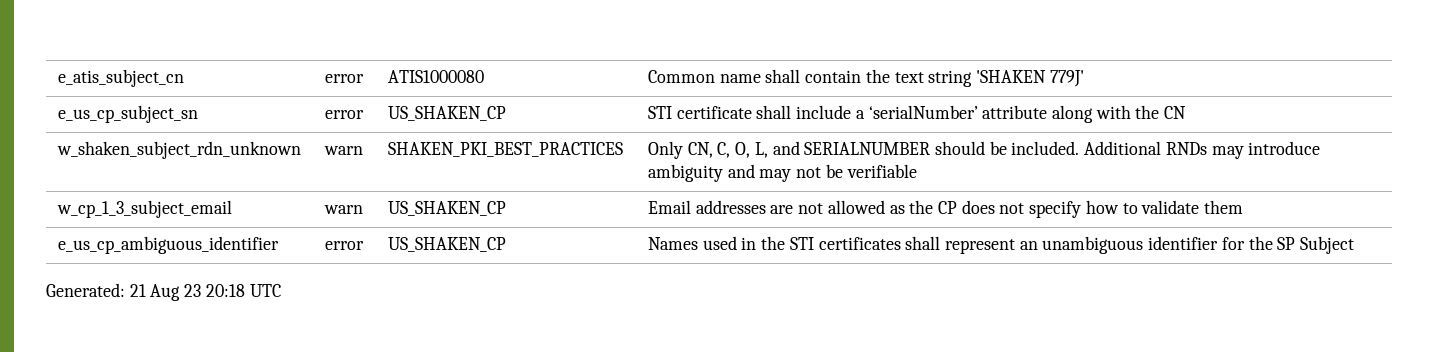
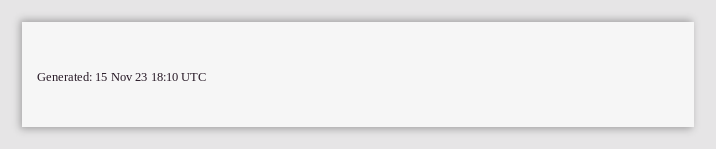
[57,69,184,87] [324,74,364,83] [387,70,484,83] [647,69,1084,87] [57,105,198,123] [324,110,364,119] [387,106,506,121] [647,105,1187,123] [56,141,301,159] [323,146,363,155] [387,142,623,157] [647,141,1321,159] [647,164,917,182] [56,200,232,218] [323,205,363,214] [387,201,506,216] [647,200,1244,218] [57,236,279,254] [324,241,364,250] [387,237,506,252] [647,236,1355,254] [46,283,245,301] e_atis_subject_cn | error | ATIS1000080 | Common name shall contain the text string 'SHAKEN 779J' // e_us_cp_subject_sn | error | US_SHAKEN_CP | STI certificate shall include a ‘serialNumber’ attribute along with the CN // w_shaken_subject_rdn_unknown | warn | SHAKEN_PKI_BEST_PRACTICES | Only CN, C, O, L, and SERIALNUMBER should be included. Additional RNDs may introduce ambiguity and may not be verifiable // w_cp_1_3_subject_email | warn | US_SHAKEN_CP | Email addresses are not allowed as the CP does not specify how to validate them // e_us_cp_ambiguous_identifier | error | US_SHAKEN_CP | Names used in the STI certificates shall represent an unambiguous identifier for the SP Subject // Generated: 21 Aug 23 20:18 -> [37,72,178,81] Generated: 15 Nov 23 18:10

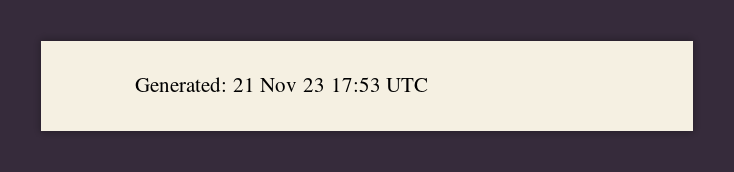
[95,73,108,81] 15 -> [232,78,255,92] 21
[150,73,178,81] 18:10 -> [330,77,381,92] 17:53

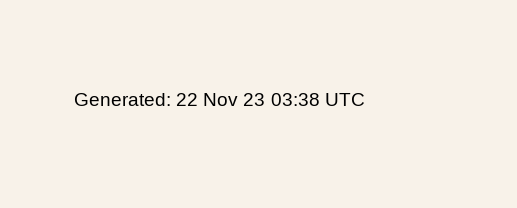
[232,78,255,92] 21 -> [176,93,199,106] 22
[330,77,381,92] 17:53 -> [270,93,320,106] 03:38

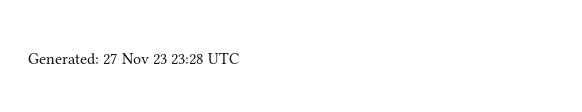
[176,93,199,106] 22 -> [103,53,118,65] 27
[270,93,320,106] 03:38 -> [171,54,204,65] 23:28

